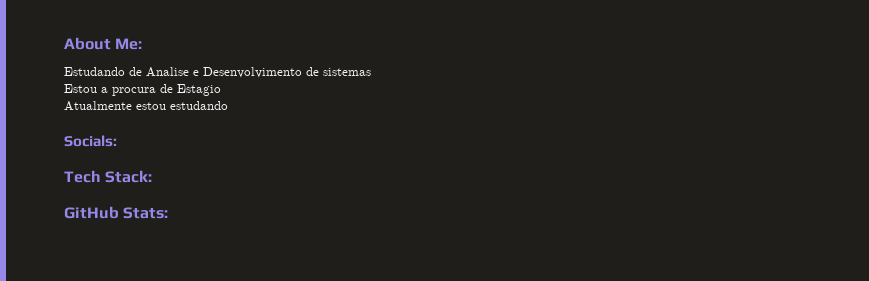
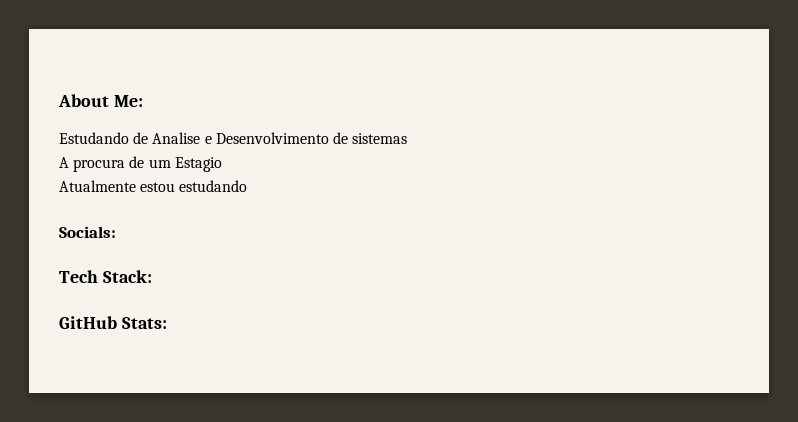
[64,84,108,93] Estou a -> [59,157,69,168] A
(173, 88) none -> [148,159,171,168] um

